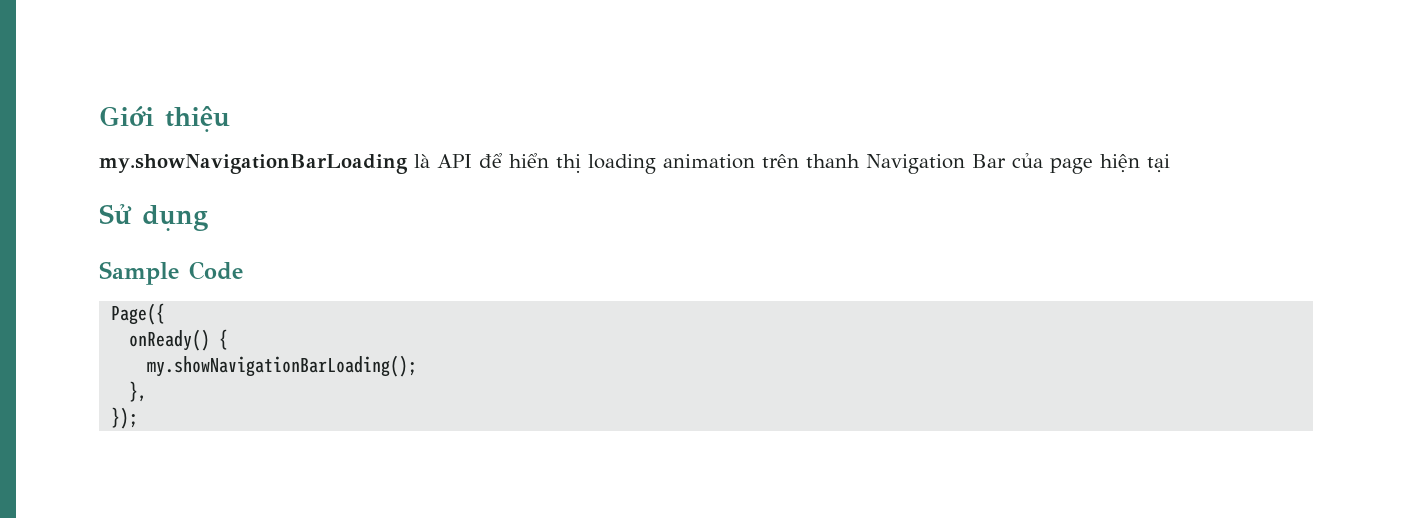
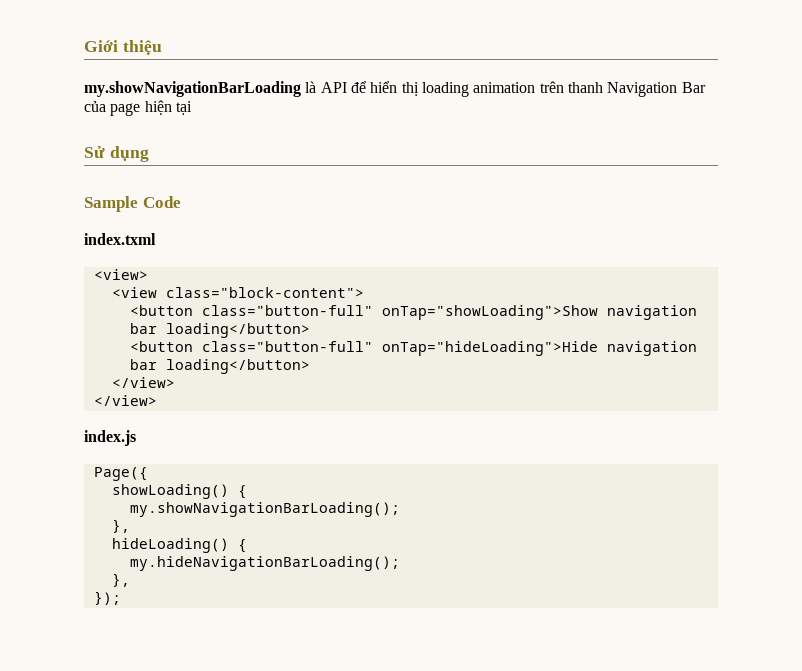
(243, 270) none -> [84,233,156,245] [93,269,148,280] [111,287,364,298] [129,305,697,320] [129,323,310,338] [129,341,697,356] [129,359,310,374] [111,377,175,388] [93,395,157,406] [84,430,136,446] // index.txml // <view> // <view class="block-content"> // <button class="button-full" onTap="showLoading">Show navigation bar loading</button> // <button class="button-full" onTap="hideLoading">Hide navigation bar loading</button> // </view> // </view> // index.js
[129,329,211,351] onReady() -> [111,484,229,499] showLoading()
(148, 391) none -> [111,538,247,553] [129,556,400,571] [111,573,130,587] // hideLoading() { // my.hideNavigationBarLoading(); // },

